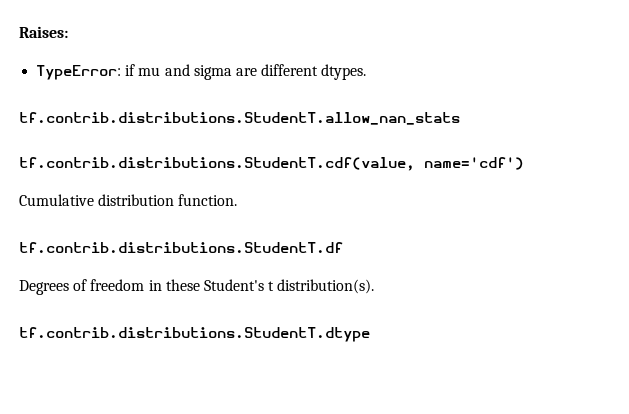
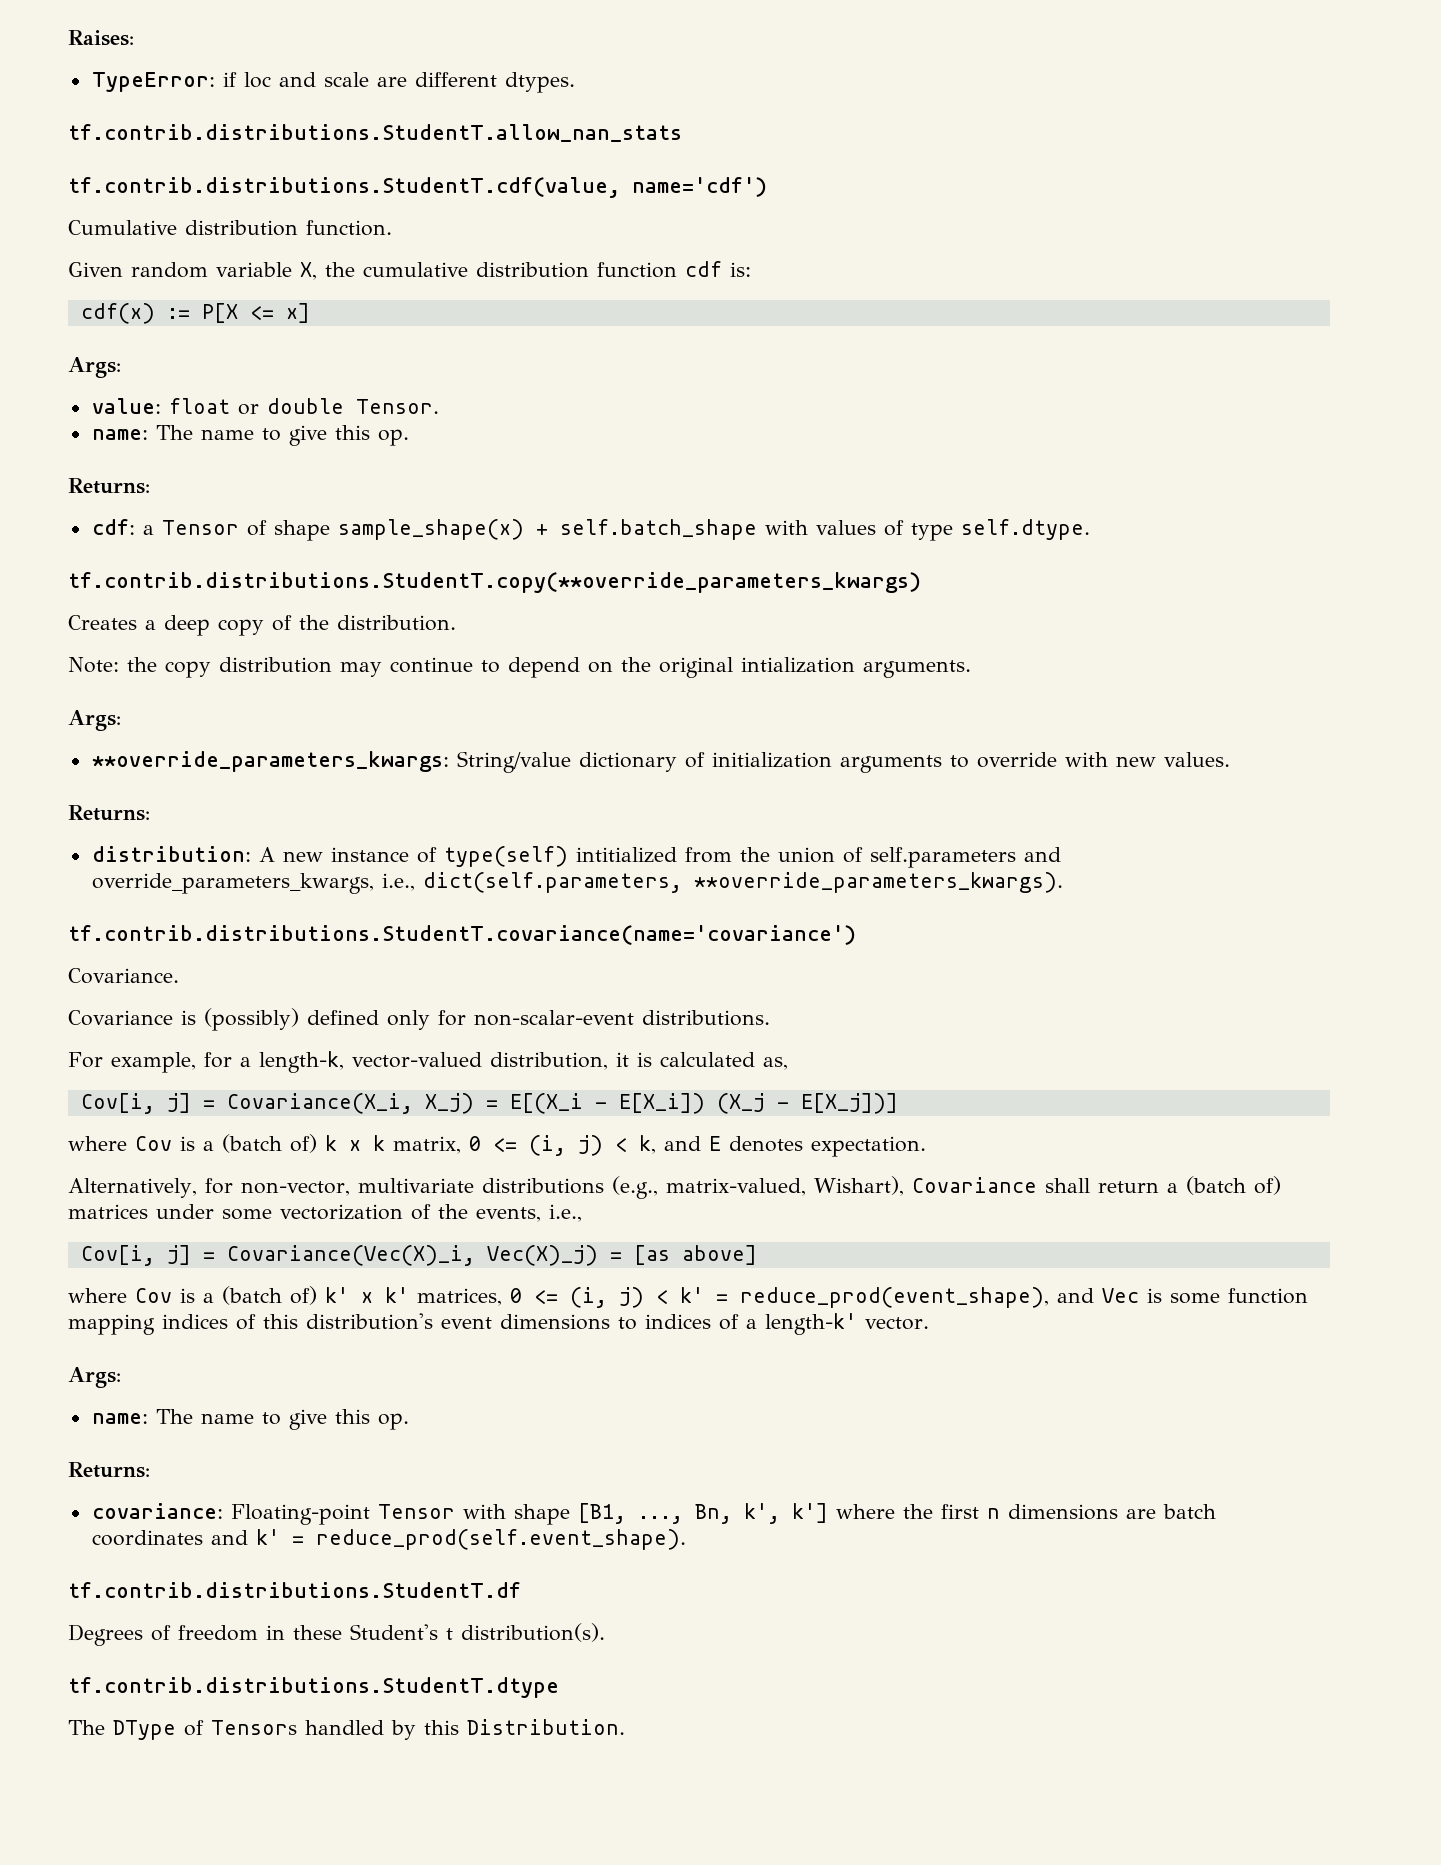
[138,64,232,80] mu and sigma -> [243,72,369,88] loc and scale
(238, 200) none -> [68,261,751,280] [80,303,310,324] [68,357,121,378] [91,398,439,415] [91,425,409,446] [68,478,150,494] [91,519,1090,541] [68,572,921,593] [68,615,456,636] [68,657,971,678] [68,710,121,731] [91,751,1230,773] [68,805,150,821] [91,846,1061,868] [91,872,1063,894] [68,925,856,945] [68,968,179,984] [68,1008,770,1031] [68,1051,788,1073] [80,1093,898,1114] [68,1134,927,1157] [68,1176,1281,1199] [68,1204,582,1222] [80,1245,757,1266] [68,1286,1309,1308] [68,1313,929,1335] [68,1367,121,1388] [91,1409,409,1430] [68,1462,150,1478] [91,1503,1216,1525] [91,1529,686,1550] // Given random variable X, the cumulative distribution function cdf is: // cdf(x) := P[X <= x] // Args: // value: float or double Tensor. // name: The name to give this op. // Returns: // cdf: a Tensor of shape sample_shape(x) + self.batch_shape with values of type self.dtype. // tf.contrib.distributions.StudentT.copy(**override_parameters_kwargs) // Creates a deep copy of the distribution. // Note: the copy distribution may continue to depend on the original intialization arguments. // Args: // **override_parameters_kwargs: String/value dictionary of initialization arguments to override with new values. // Returns: // distribution: A new instance of type(self) intitialized from the union of self.parameters and override_parameters_kwargs, i.e., dict(self.parameters, **override_parameters_kwargs). // tf.contrib.distributions.StudentT.covariance(name='covariance') // Covariance. // Covariance is (possibly) defined only for non-scalar-event distributions. // For example, for a length-k, vector-valued distribution, it is calculated as, // Cov[i, j] = Covariance(X_i, X_j) = E[(X_i - E[X_i]) (X_j - E[X_j])] // where Cov is a (batch of) k x k matrix, 0 <= (i, j) < k, and E denotes expectation. // Alternatively, for non-vector, multivariate distributions (e.g., matrix-valued, Wishart), Covariance shall return a (batch of) matrices under some vectorization of the events, i.e., // Cov[i, j] = Covariance(Vec(X)_i, Vec(X)_j) = [as above] // where Cov is a (batch of) k' x k' matrices, 0 <= (i, j) < k' = reduce_prod(event_shape), and Vec is some function mapping indices of this distribution's event dimensions to indices of a length-k' vector. // Args: // name: The name to give this op. // Returns: // covariance: Floating-point Tensor with shape [B1, ..., Bn, k', k'] where the first n dimensions are batch coordinates and k' = reduce_prod(self.event_shape).
(370, 334) none -> [68,1719,625,1740] // The DType of Tensors handled by this Distribution.

